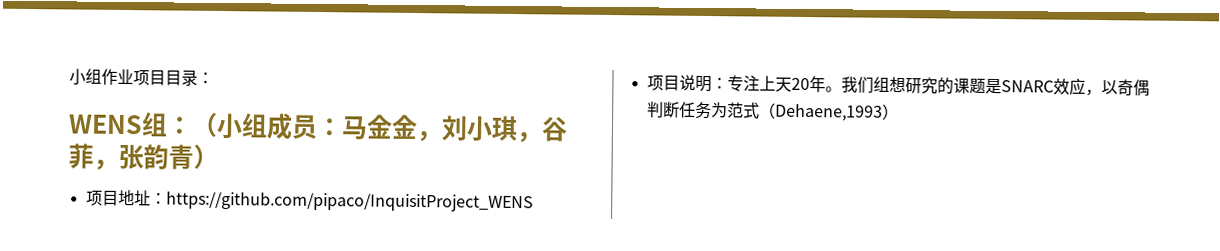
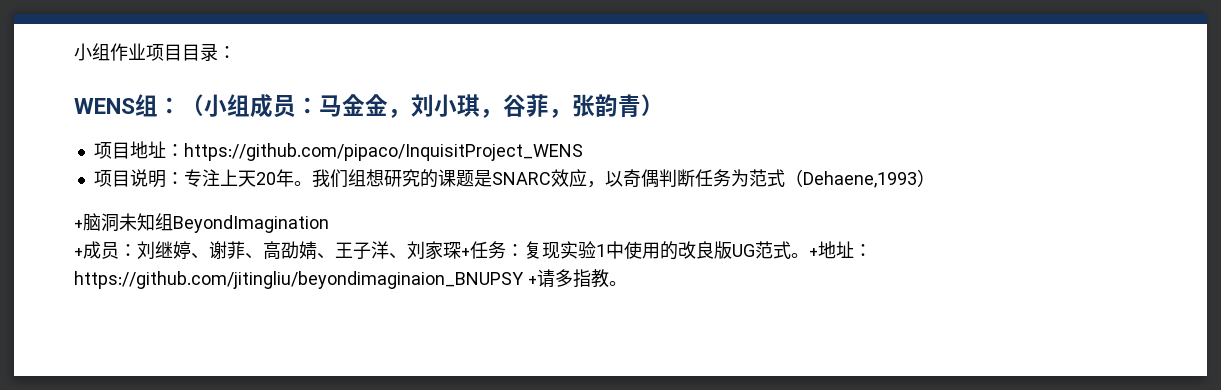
(899, 111) none -> [74,213,329,233] [74,241,872,260] [74,269,627,289] // +脑洞未知组BeyondImagination // +成员：刘继婷、谢菲、高劭婧、王子洋、刘家琛+任务：复现实验1中使用的改良版UG范式。+地址：https://github.com/jitingliu/beyondimaginaion_BNUPSY +请多指教。

